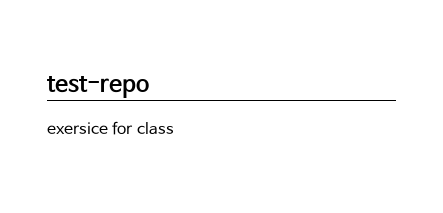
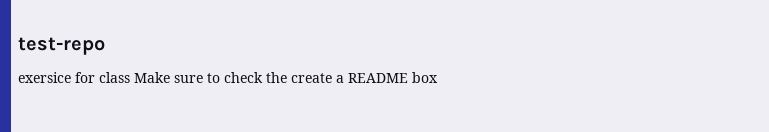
(174, 128) none -> [134,72,438,83] Make sure to check the create a README box

